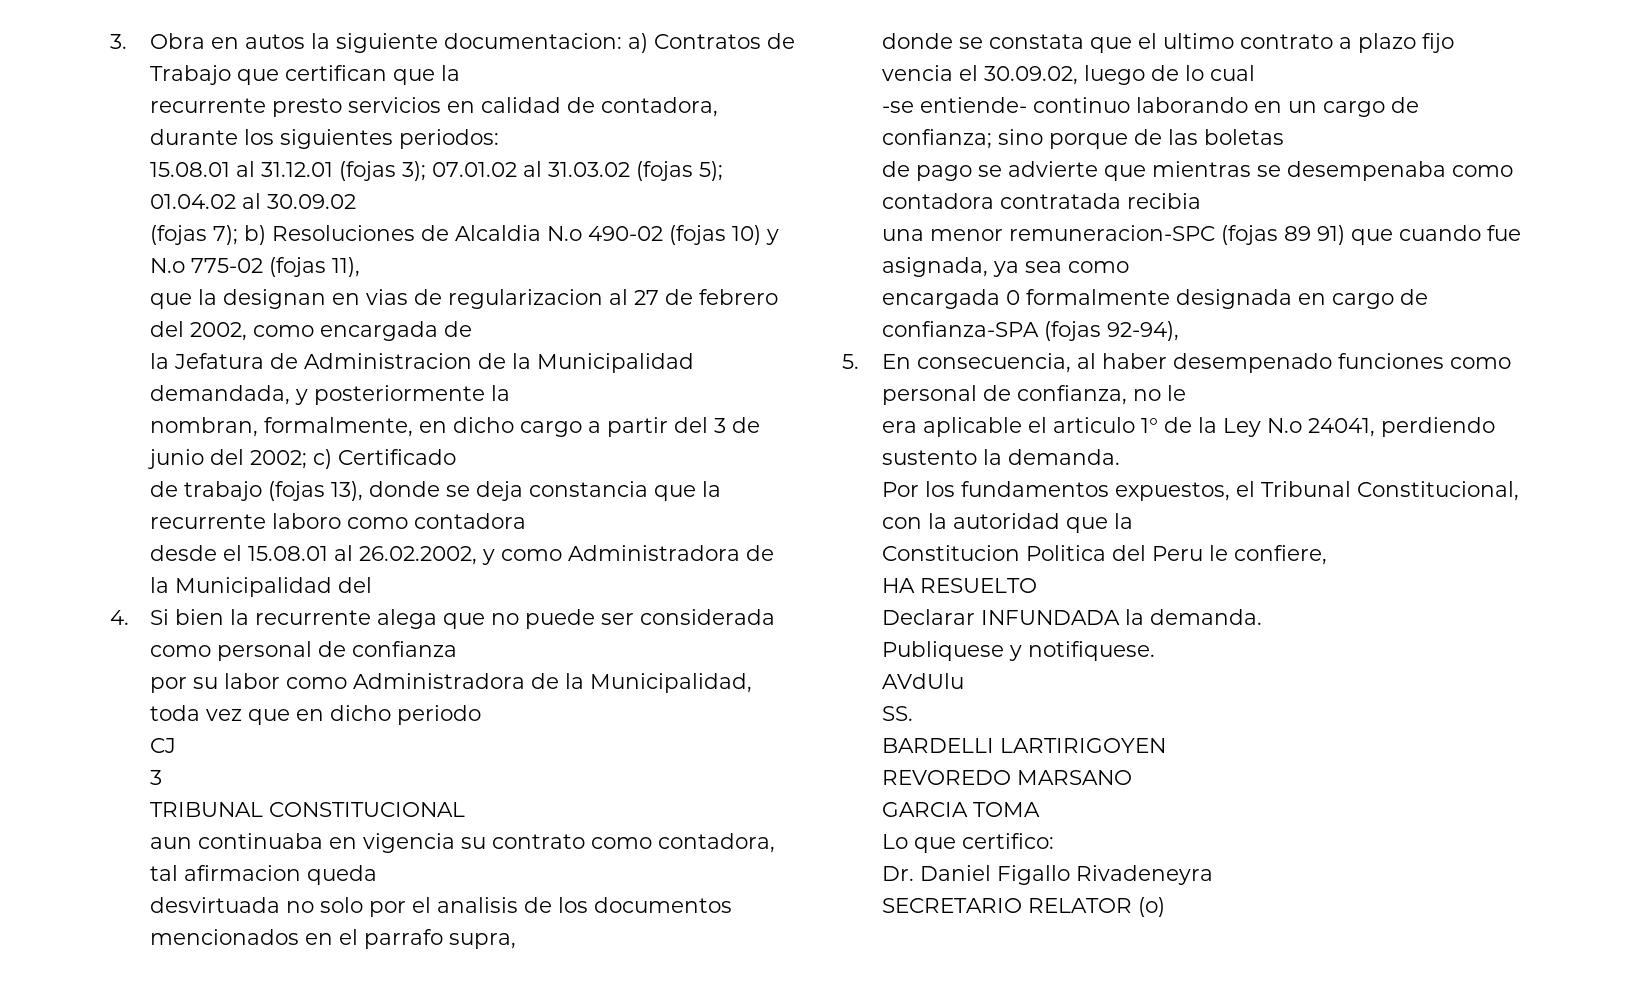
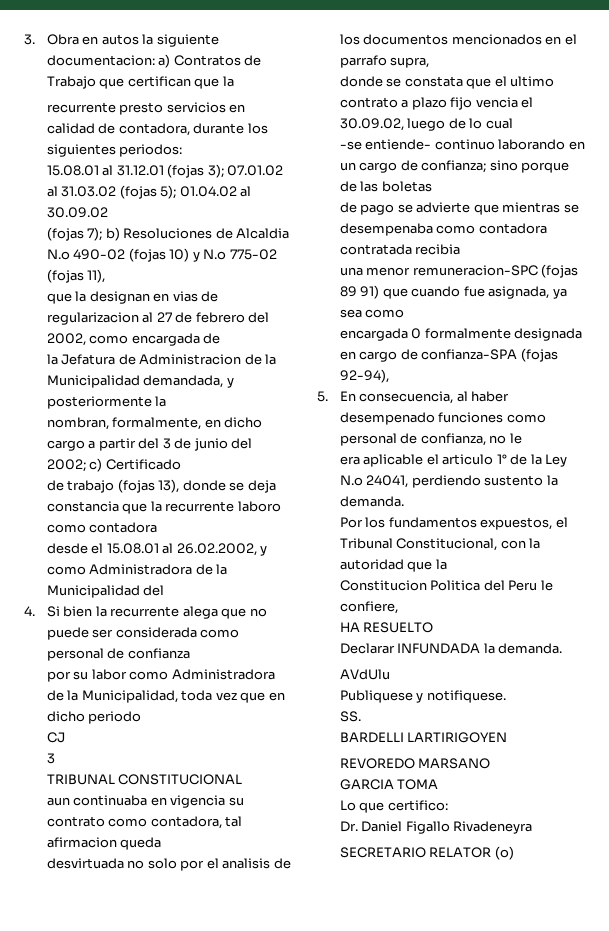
(1263, 617) none -> [339,669,390,680] // AVdUlu
[882,673,965,689] // AVdUlu -> (506, 696) none

